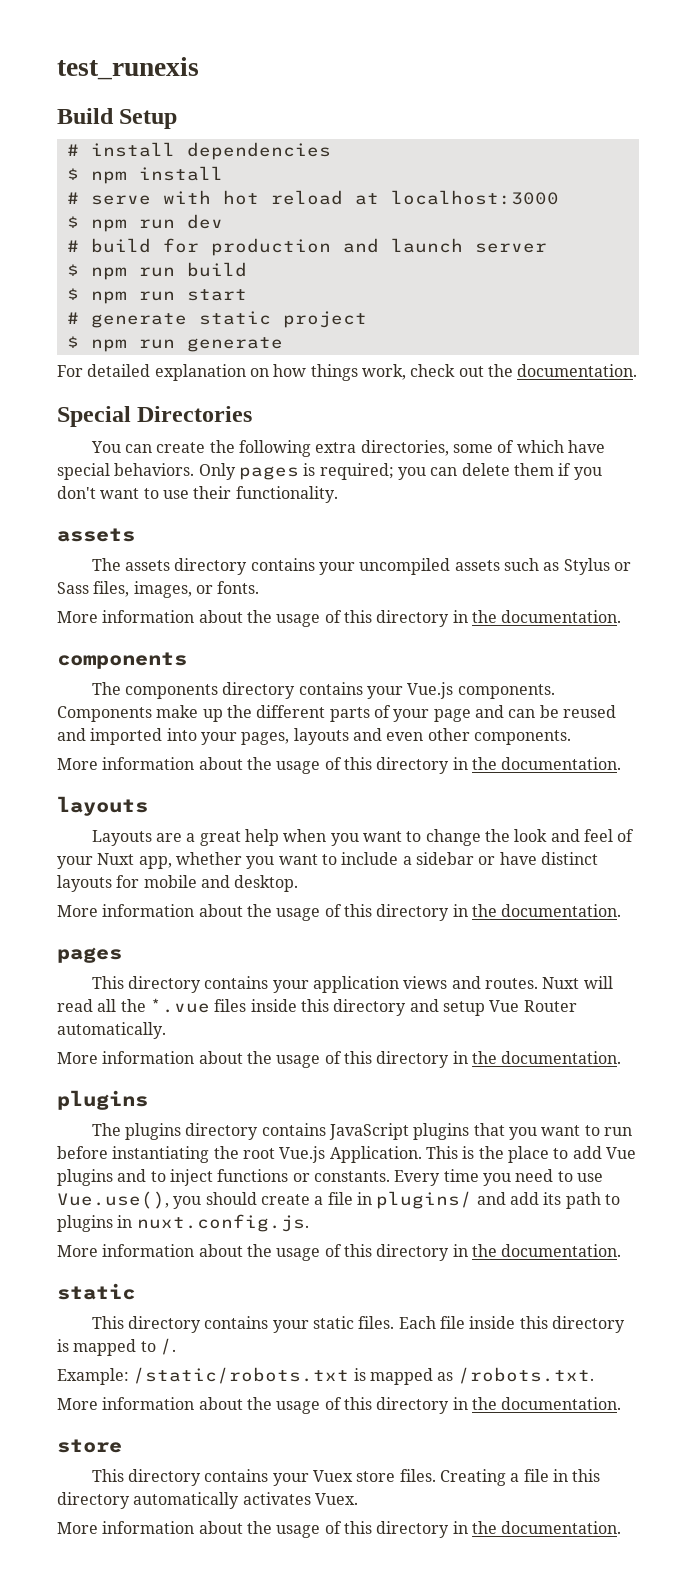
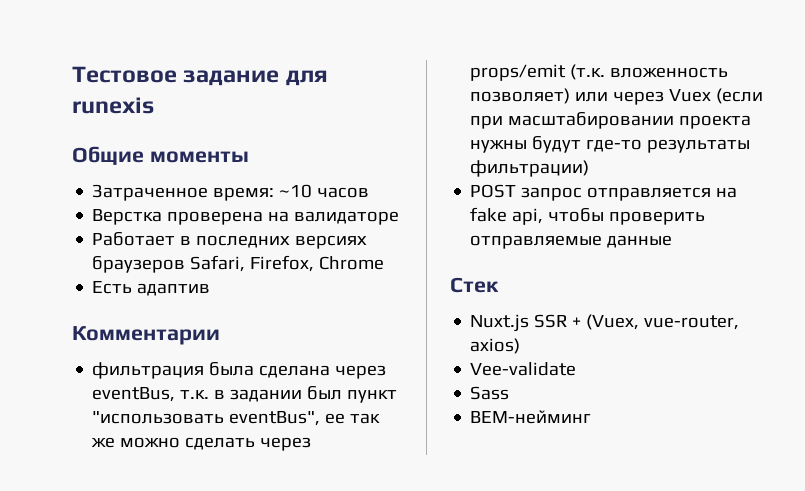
[57,57,199,80] [57,108,178,129] [66,142,331,160] [66,166,223,184] [66,190,559,205] [66,214,223,232] [66,238,547,256] [66,262,247,280] [66,288,247,304] [66,311,367,328] [66,336,283,352] [57,364,638,381] [57,406,253,427] [90,440,605,457] [57,463,602,480] [57,486,338,503] [57,528,135,542] [91,558,631,575] [57,581,260,598] [57,610,622,627] [57,652,187,669] [91,682,555,699] [57,705,616,722] [57,728,571,745] [57,757,622,774] [57,796,148,816] [91,829,635,846] [57,852,598,869] [57,875,299,892] [57,904,622,921] [57,947,122,963] [91,976,613,993] [57,998,577,1016] [57,1022,166,1039] [57,1051,622,1068] [57,1090,148,1110] [91,1123,632,1140] [57,1146,636,1163] [57,1169,603,1186] [57,1191,620,1209] [57,1214,309,1232] [57,1244,622,1261] [57,1283,135,1300] [91,1316,625,1333] [57,1338,176,1356] [57,1367,594,1385] [57,1397,622,1414] [57,1439,122,1453] [91,1469,601,1486] [57,1492,358,1509] [57,1521,622,1538] test_runexis // Build Setup // # install dependencies // $ npm install // # serve with hot reload at localhost:3000 // $ npm run dev // # build for production and launch server // $ npm run build // $ npm run start // # generate static project // $ npm run generate // For detailed explanation on how things work, check out the documentation. // Special Directories // You can create the following extra directories, some of which have special behaviors. Only pages is required; you can delete them if you don't want to use their functionality. // assets // The assets directory contains your uncompiled assets such as Stylus or Sass files, images, or fonts. // More information about the usage of this directory in the documentation. // components // The components directory contains your Vue.js components. Components make up the different parts of your page and can be reused and imported into your pages, layouts and even other components. // More information about the usage of this directory in the documentation. // layouts // Layouts are a great help when you want to change the look and feel of your Nuxt app, whether you want to include a sidebar or have distinct layouts for mobile and desktop. // More information about the usage of this directory in the documentation. // pages // This directory contains your application views and routes. Nuxt will read all the *.vue files inside this directory and setup Vue Router automatically. // More information about the usage of this directory in the documentation. // plugins // The plugins directory contains JavaScript plugins that you want to run before instantiating the root Vue.js Application. This is the place to add Vue plugins and to inject functions or constants. Every time you need to use Vue.use(), you should create a file in plugins/ and add its path to plugins in nuxt.config.js. // More information about the usage of this directory in the documentation. // static // This directory contains your static files. Each file inside this directory is mapped to /. // Example: /static/robots.txt is mapped as /robots.txt. // More information about the usage of this directory in the documentation. // store // This directory contains your Vuex store files. Creating a file in this directory automatically activates Vuex. // More information about the usage of this directory in the documentation. -> [72,66,328,86] [72,97,154,114] [72,146,249,165] [92,184,370,201] [92,209,400,225] [92,232,368,249] [92,255,385,273] [92,281,211,296] [72,326,220,345] [92,362,387,379] [92,386,398,403] [92,411,381,426] [91,437,312,451] [470,64,729,81] [470,88,764,105] [470,112,752,129] [470,136,751,153] [470,160,590,177] [470,184,738,201] [470,207,706,225] [470,235,673,249] [450,277,499,293] [470,314,740,332] [470,338,521,354] [470,362,577,376] [470,386,510,400] [470,410,592,424] Тестовое задание для runexis // Общие моменты // Затраченное время: ~10 часов // Верстка проверена на валидаторе // Работает в последних версиях браузеров Safari, Firefox, Chrome // Есть адаптив // Комментарии // фильтрация была сделана через eventBus, т.к. в задании был пункт "использовать eventBus", ее так же можно сделать через props/emit (т.к. вложенность позволяет) или через Vuex (если при масштабировании проекта нужны будут где-то результаты фильтрации) // POST запрос отправляется на fake api, чтобы проверить отправляемые данные // Стек // Nuxt.js SSR + (Vuex, vue-router, axios) // Vee-validate // Sass // BEM-нейминг

